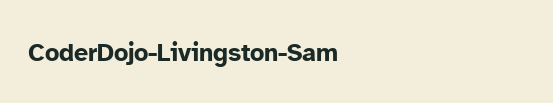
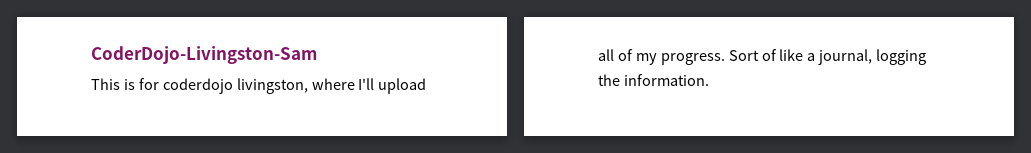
(338, 54) none -> [91,78,427,94] [598,49,927,65] [598,74,709,86] // This is for coderdojo livingston, where I'll upload all of my progress. Sort of like a journal, logging the information.

